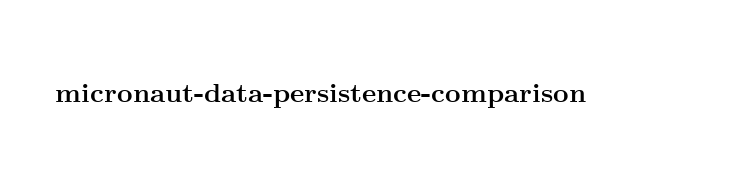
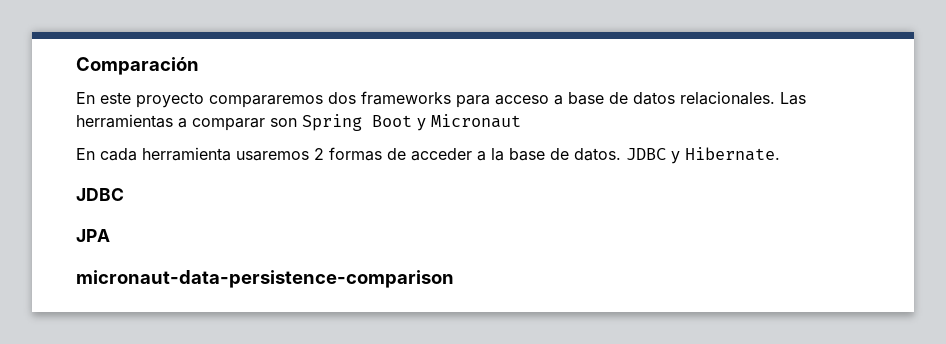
(55, 96) none -> [76,57,199,75] [76,91,806,108] [76,114,521,131] [76,147,780,164] [76,188,124,201] [76,229,110,242] Comparación // En este proyecto compararemos dos frameworks para acceso a base de datos relacionales. Las herramientas a comparar son Spring Boot y Micronaut // En cada herramienta usaremos 2 formas de acceder a la base de datos. JDBC y Hibernate. // JDBC // JPA //

